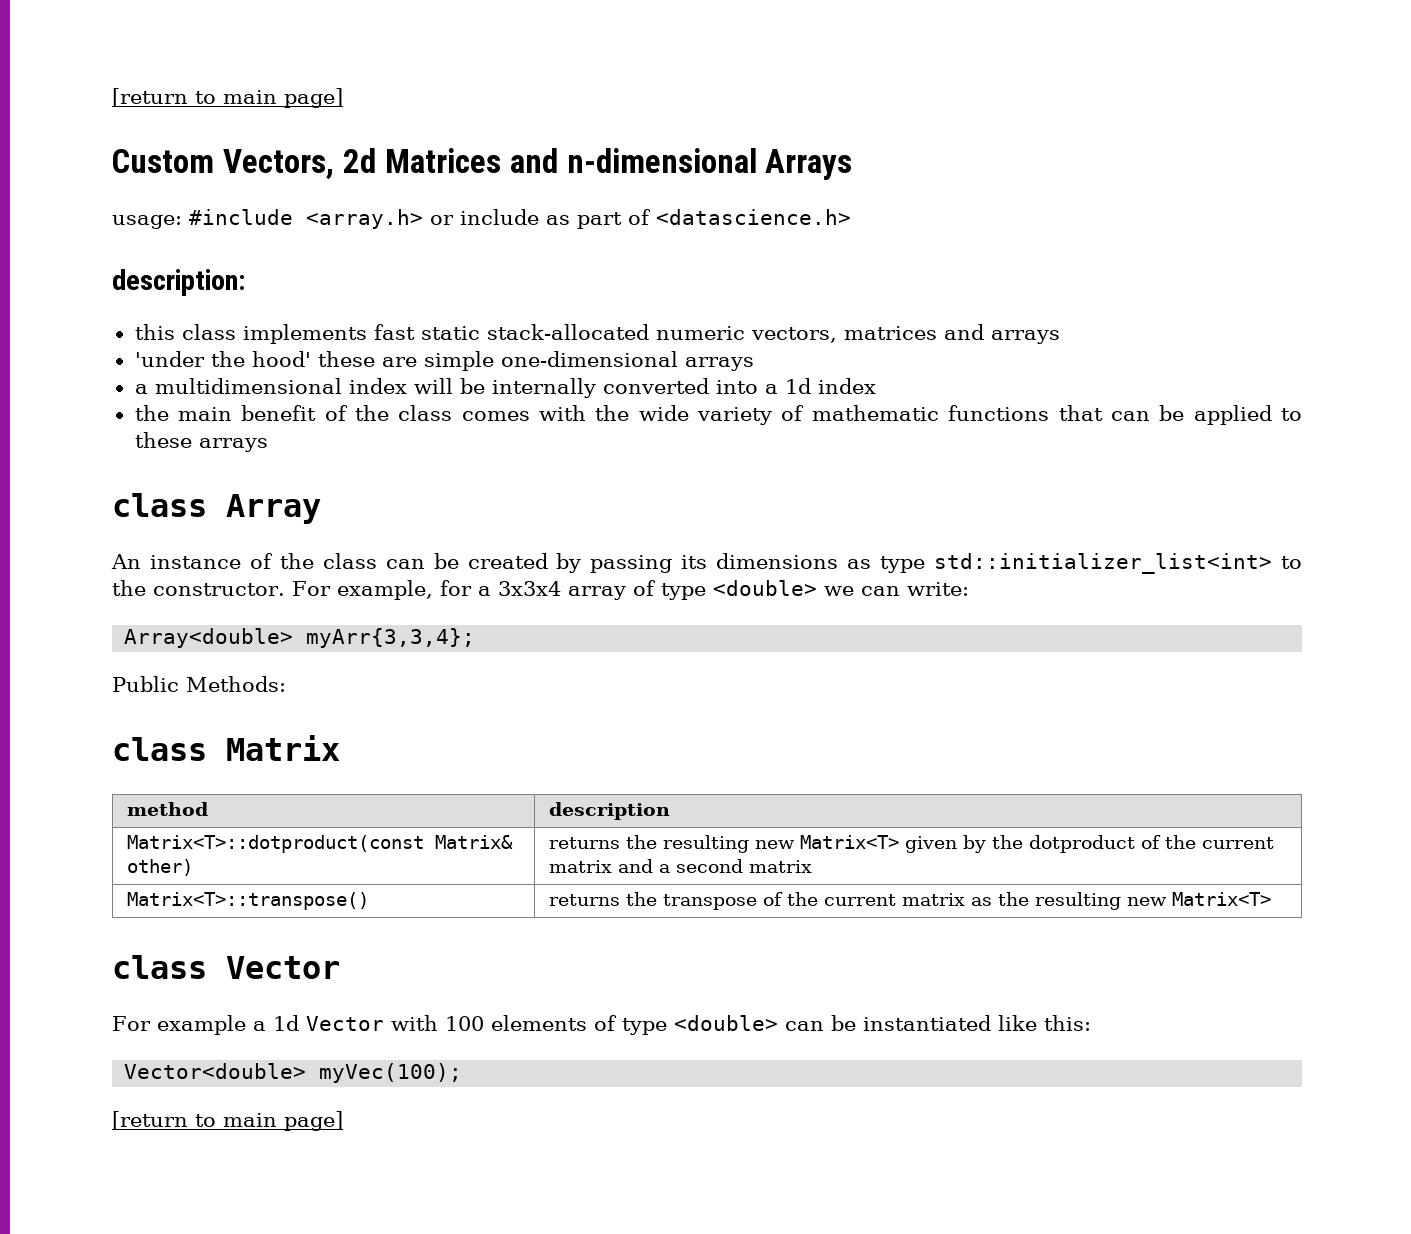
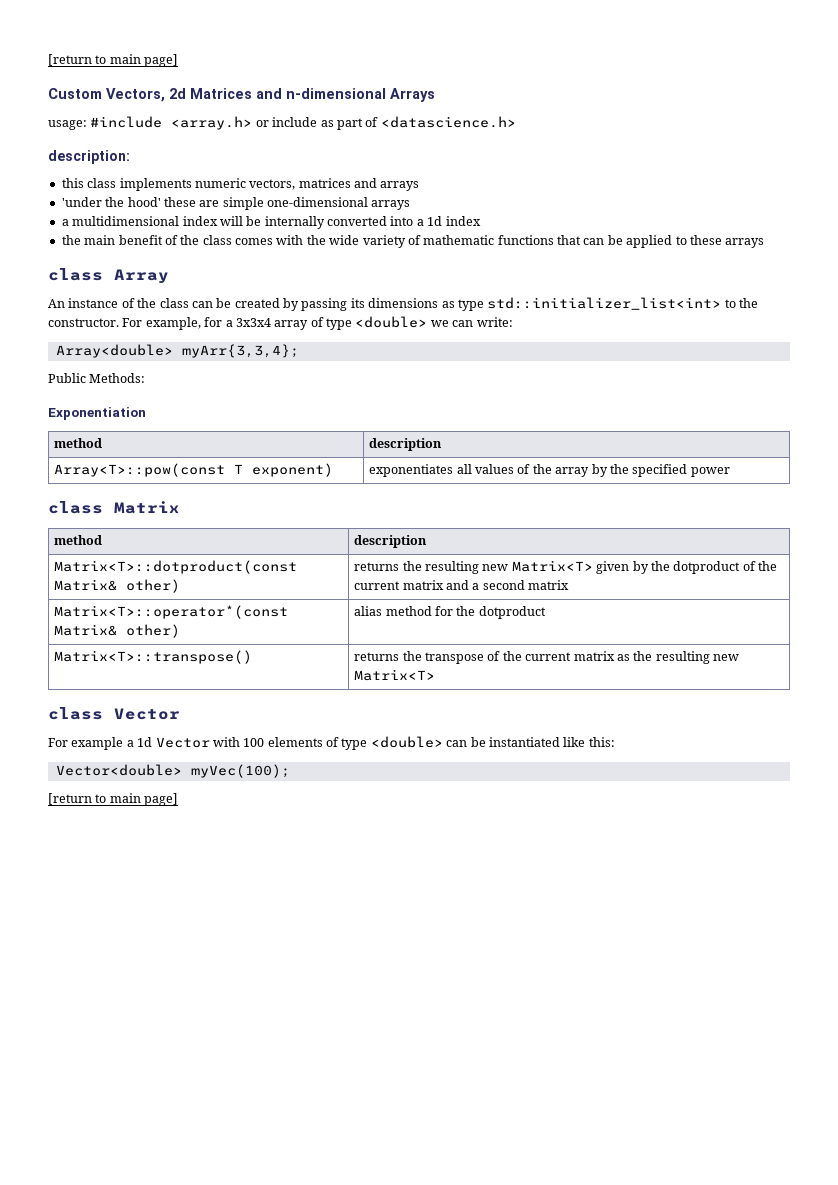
[373,324,649,340] fast static stack-allocated -> (192, 184) none
(286, 684) none -> [48,407,146,420] [54,438,103,448] [369,438,443,451] [54,463,334,477] [369,464,730,477] // Exponentiation // method | description // Array<T>::pow(const T exponent) | exponentiates all values of the array by the specified power
(813, 866) none -> [54,605,289,619] [54,624,181,638] [354,606,546,619] // Matrix<T>::operator*(const Matrix& other) | alias method for the dotproduct

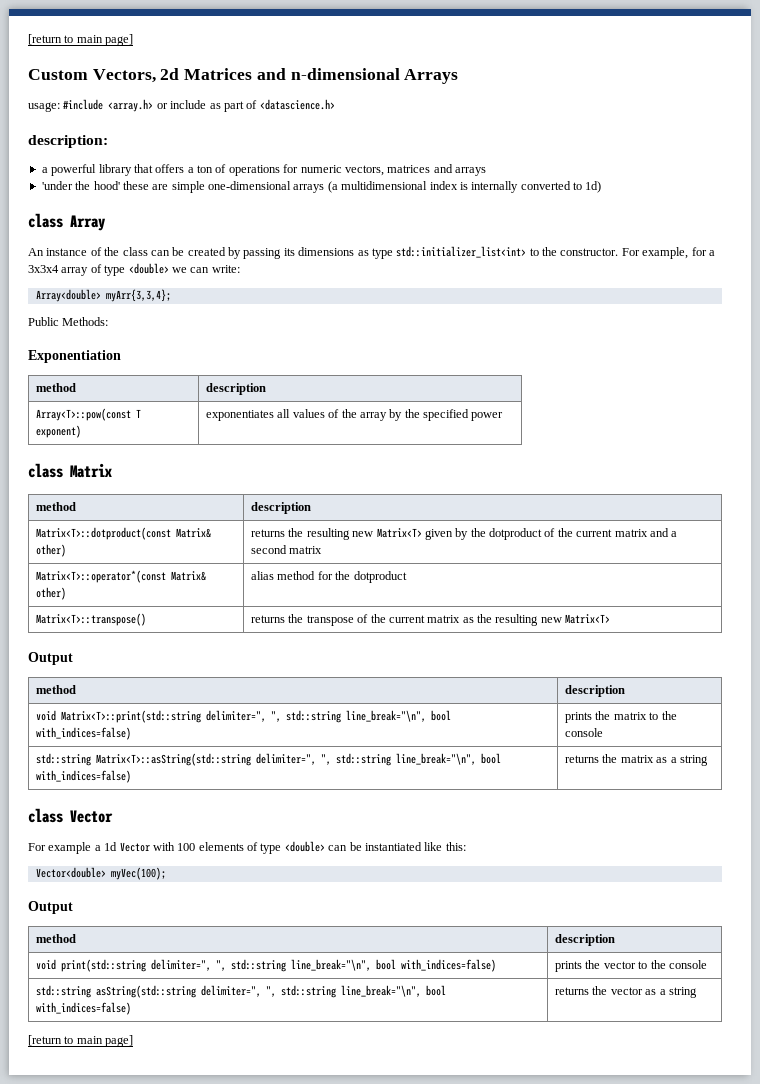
[61,178,192,191] this class implements -> [41,164,299,176] a powerful library that offers a ton of operations for
[61,219,69,226] // a -> [327,181,338,193] (a
[219,216,481,229] [61,235,765,248] will be internally converted into a 1d index // the main benefit of the class comes with the wide variety of mathematic functions that can be applied to these arrays -> [459,181,602,193] is internally converted to 1d)
(436, 675) none -> [28,652,73,665] [36,685,77,694] [565,685,626,697] [36,710,452,723] [36,727,132,740] [565,711,677,723] [565,728,604,737] [36,753,502,766] [36,770,132,783] [565,754,708,766] // Output // method | description // void Matrix<T>::print(std::string delimiter=", ", std::string line_break="\n", bool with_indices=false) | prints the matrix to the console // std::string Matrix<T>::asString(std::string delimiter=", ", std::string line_break="\n", bool with_indices=false) | returns the matrix as a string
(290, 771) none -> [28,901,73,914] [36,934,77,943] [555,934,616,946] [36,959,497,972] [555,960,707,972] [36,985,447,998] [36,1002,132,1015] [555,986,697,998] // Output // method | description // void print(std::string delimiter=", ", std::string line_break="\n", bool with_indices=false) | prints the vector to the console // std::string asString(std::string delimiter=", ", std::string line_break="\n", bool with_indices=false) | returns the vector as a string

